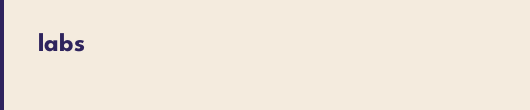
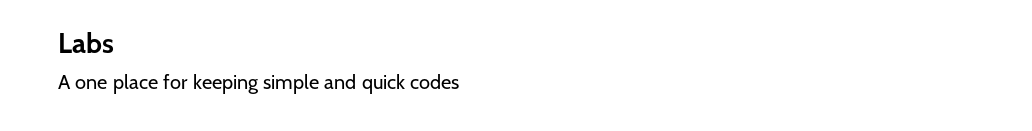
[38,33,85,52] labs -> [58,32,114,53] [58,74,460,94] Labs // A one place for keeping simple and quick codes

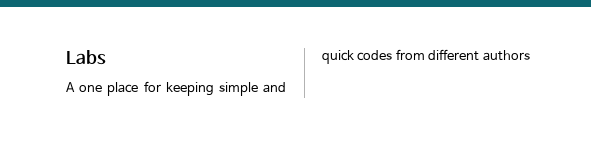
(460, 81) none -> [395,49,530,61] from different authors

